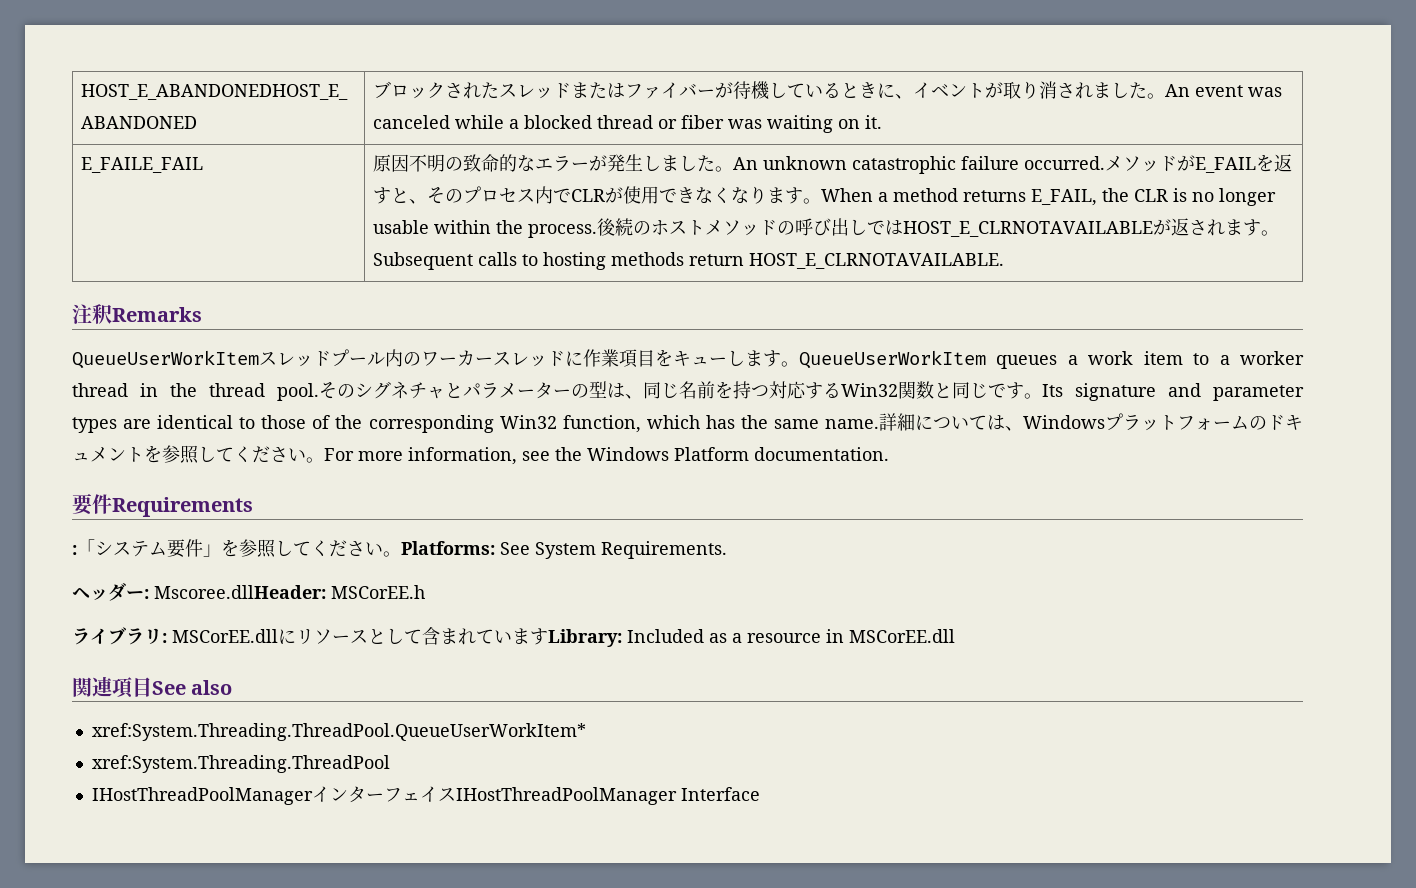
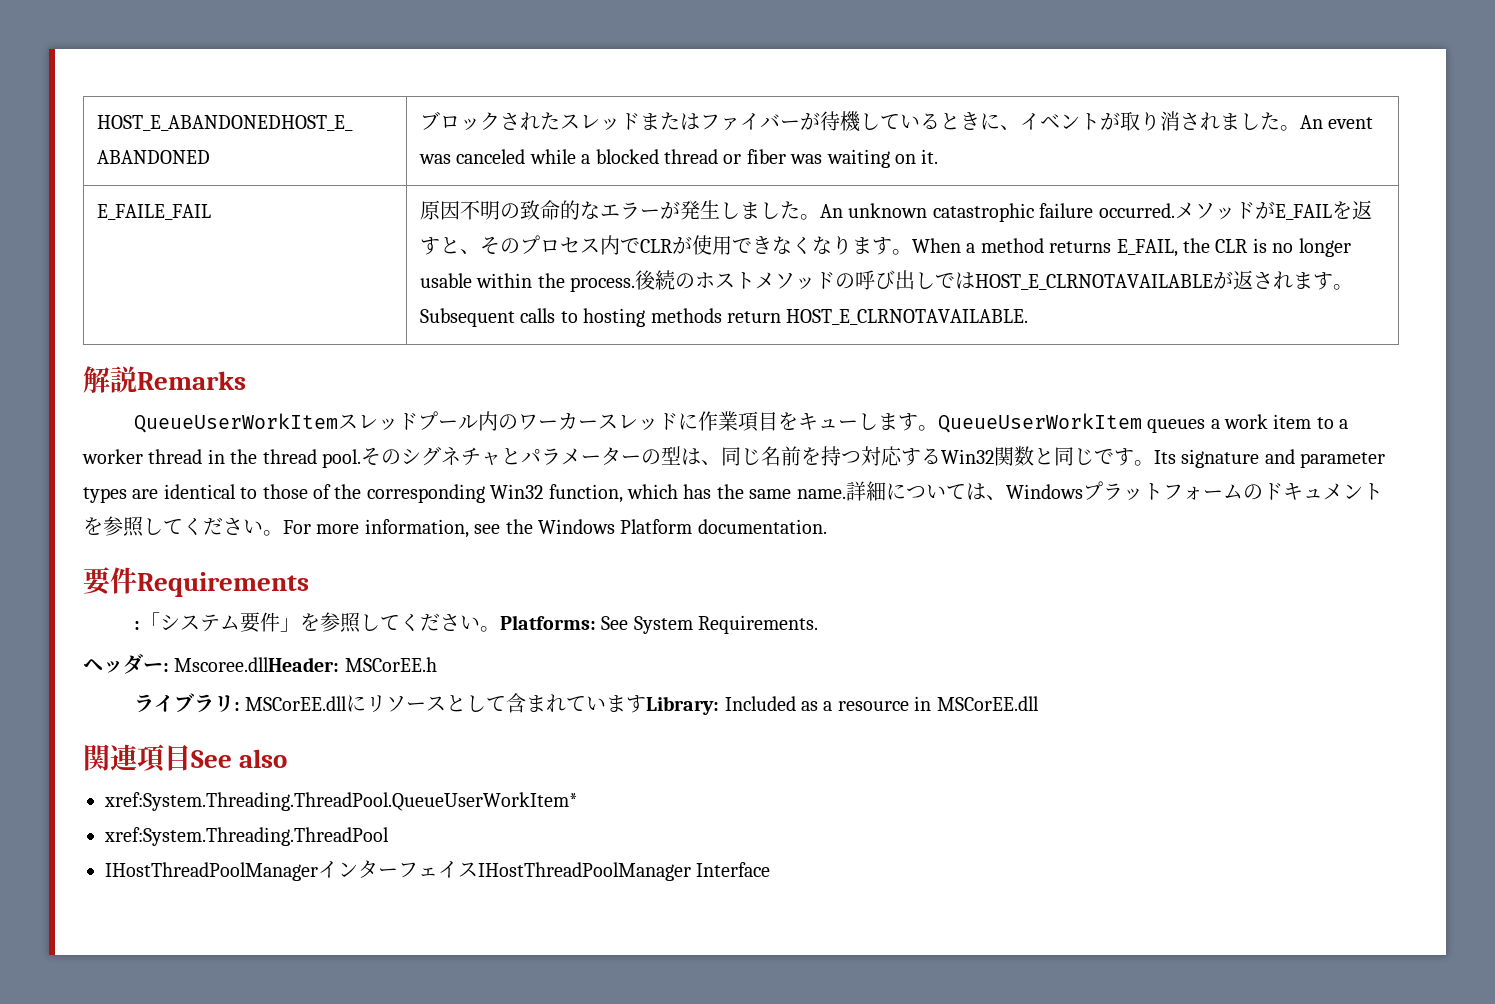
[72,304,112,324] 注釈 -> [83,366,137,393] 解説

